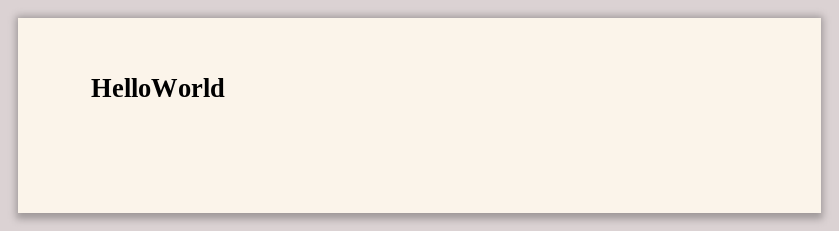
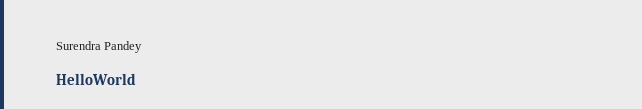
(91, 87) none -> [56,41,143,53] Surendra Pandey //

